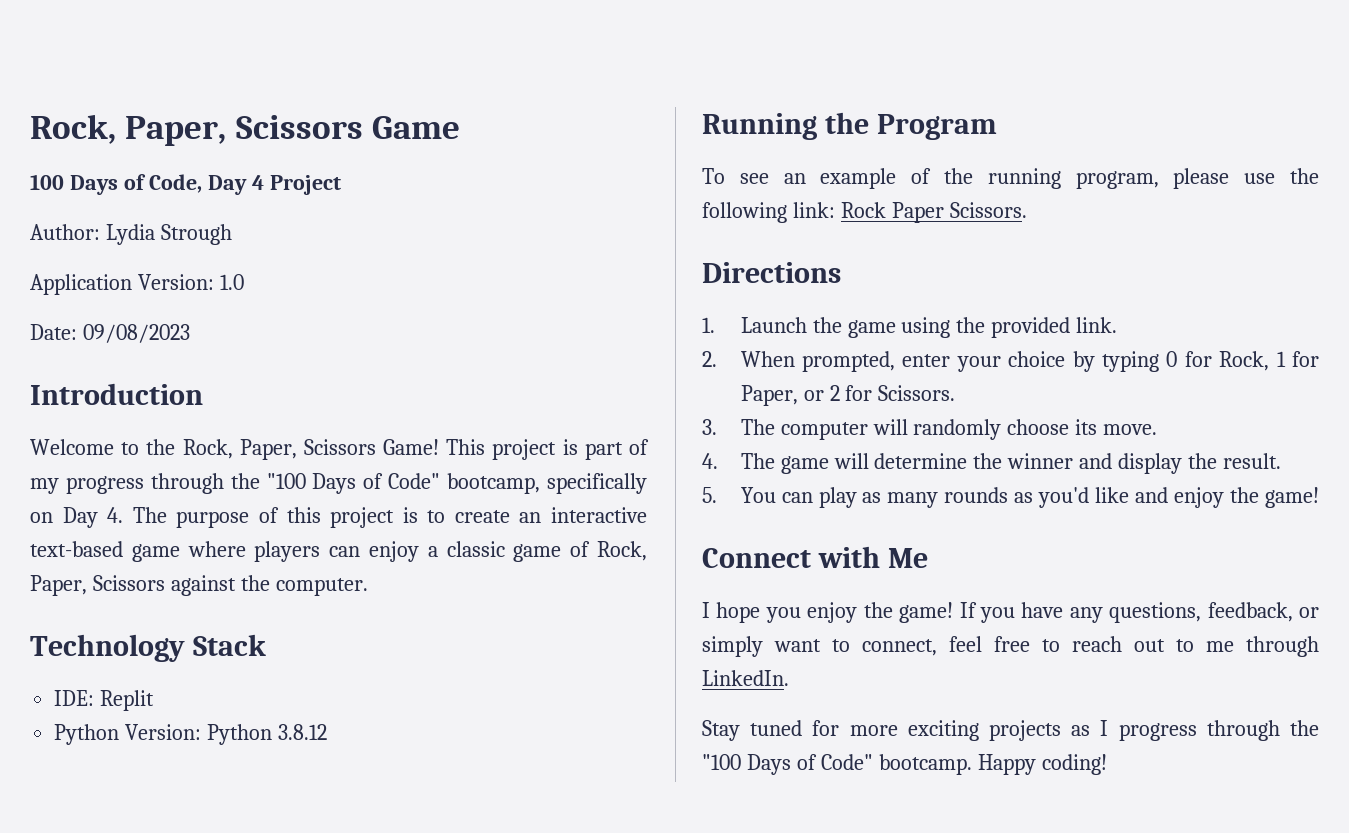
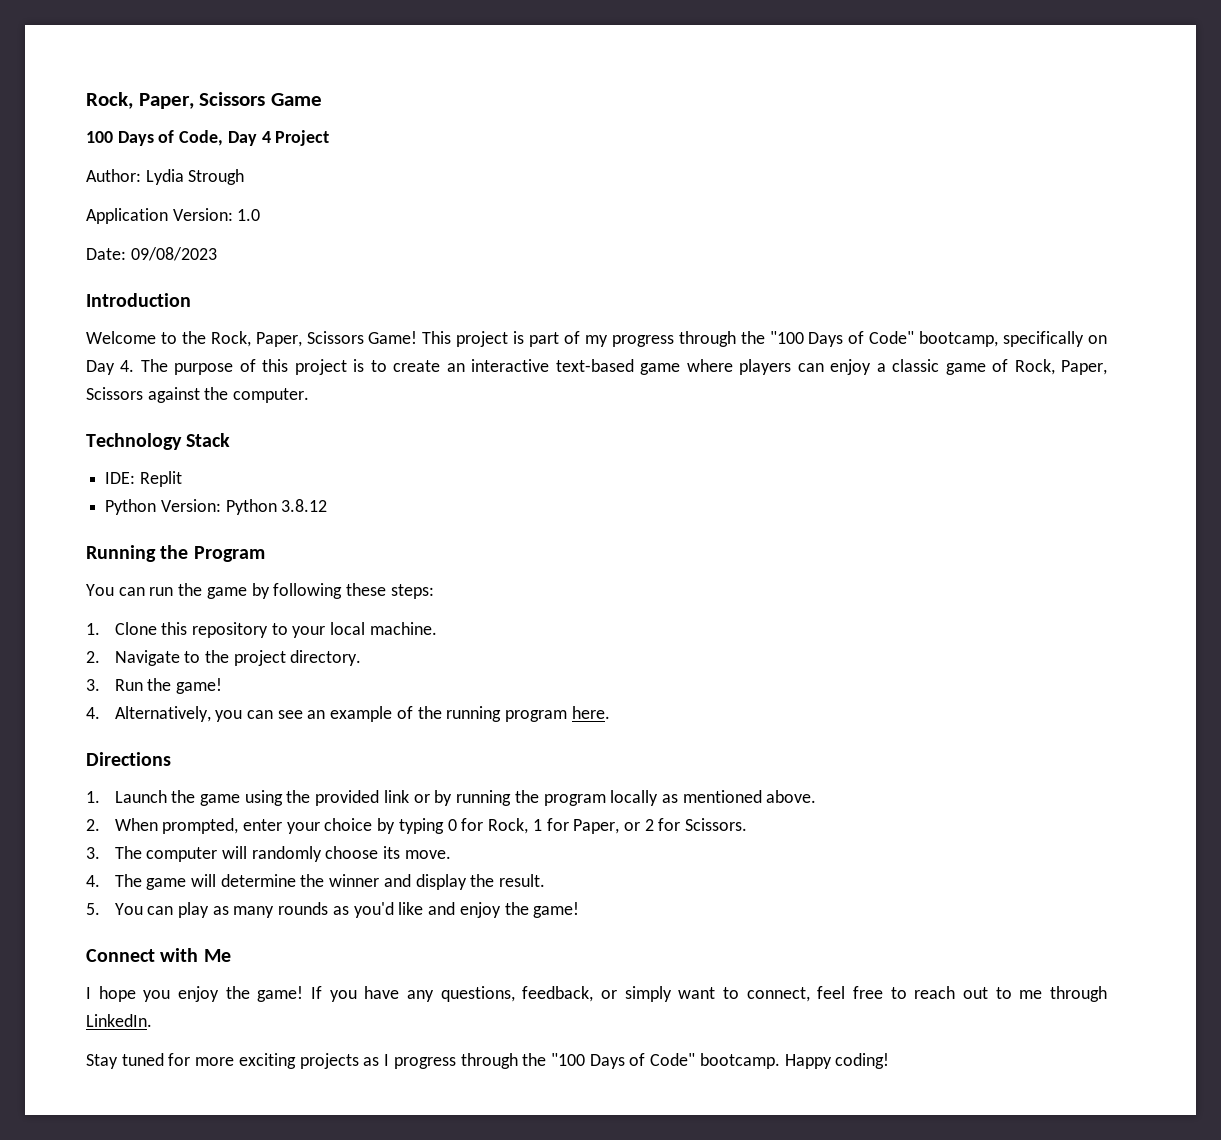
[702,168,725,184] To -> [86,583,434,599] [86,622,437,638] [86,650,362,666] [86,678,222,694] [86,706,273,722] You can run the game by following these steps: // 1. Clone this repository to your local machine. // 2. Navigate to the project directory. // 3. Run the game! // 4. Alternatively, you can
[1075,168,1319,189] [702,202,1027,223] program, please use the following link: Rock Paper Scissors. -> [505,706,610,722] program here.
[1076,317,1118,333] link. -> [383,790,817,806] link or by running the program locally as mentioned above.

